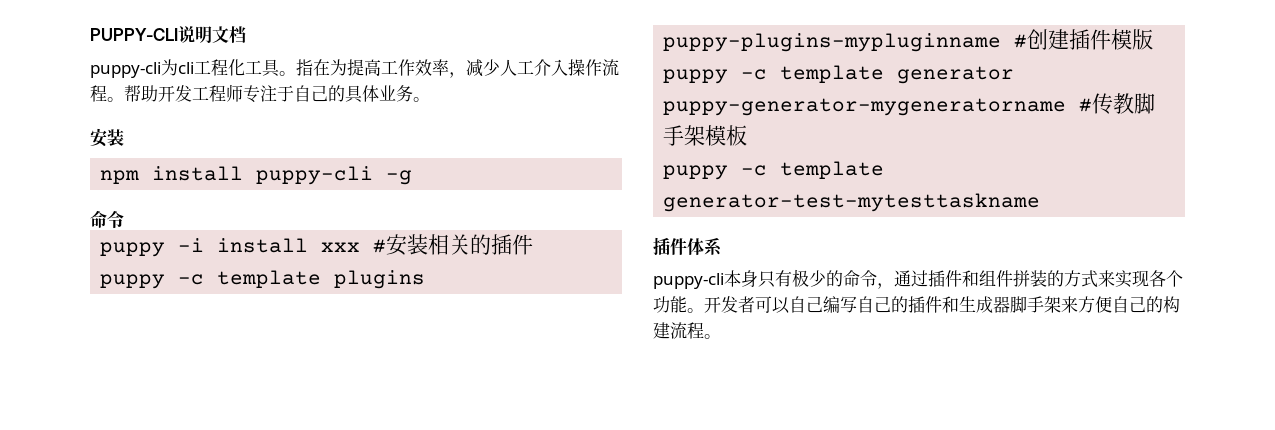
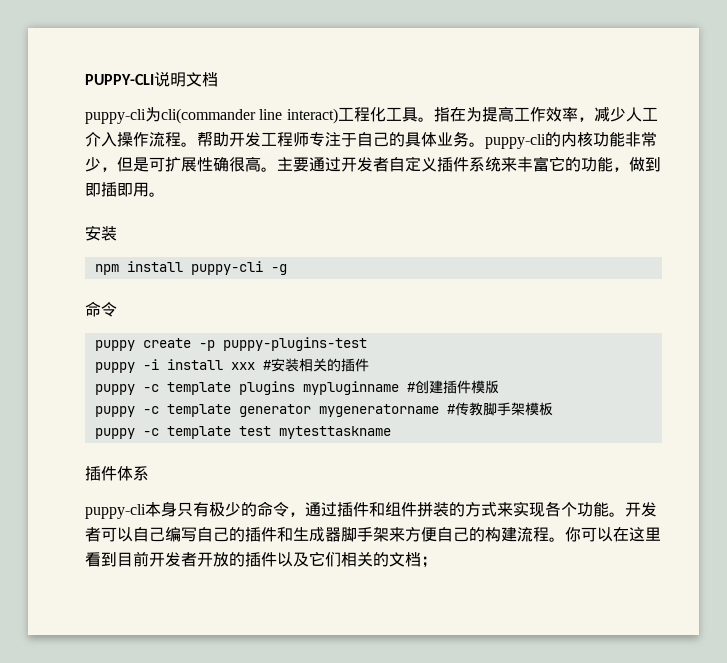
[178,62,194,74] cli -> [161,108,338,124] cli(commander line interact)
(430, 99) none -> [485,132,657,149] [85,156,661,172] [85,182,165,197] puppy-cli的内核功能非常少，但是可扩展性确很高。主要通过开发者自定义插件系统来丰富它的功能，做到即插即用。
(124, 219) none -> [94,337,367,351] // puppy create -p puppy-plugins-test
[663,33,1002,52] puppy-plugins-mypluginname -> [302,381,399,395] mypluginname
[663,98,1067,116] puppy-generator-mygeneratorname -> [318,404,439,417] mygeneratorname
[663,193,1041,212] generator-test-mytesttaskname -> [238,426,391,439] test mytesttaskname
(721, 336) none -> [565,527,661,542] [85,551,437,568] 你可以在这里看到目前开发者开放的插件以及它们相关的文档；

